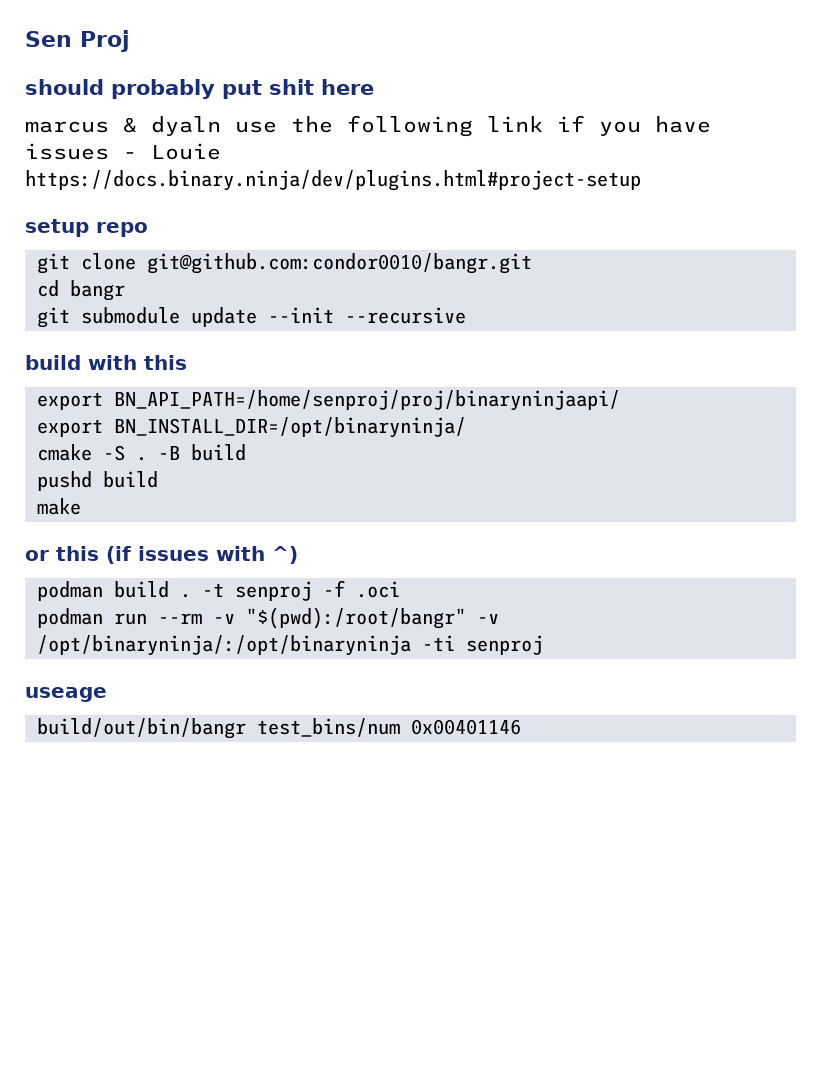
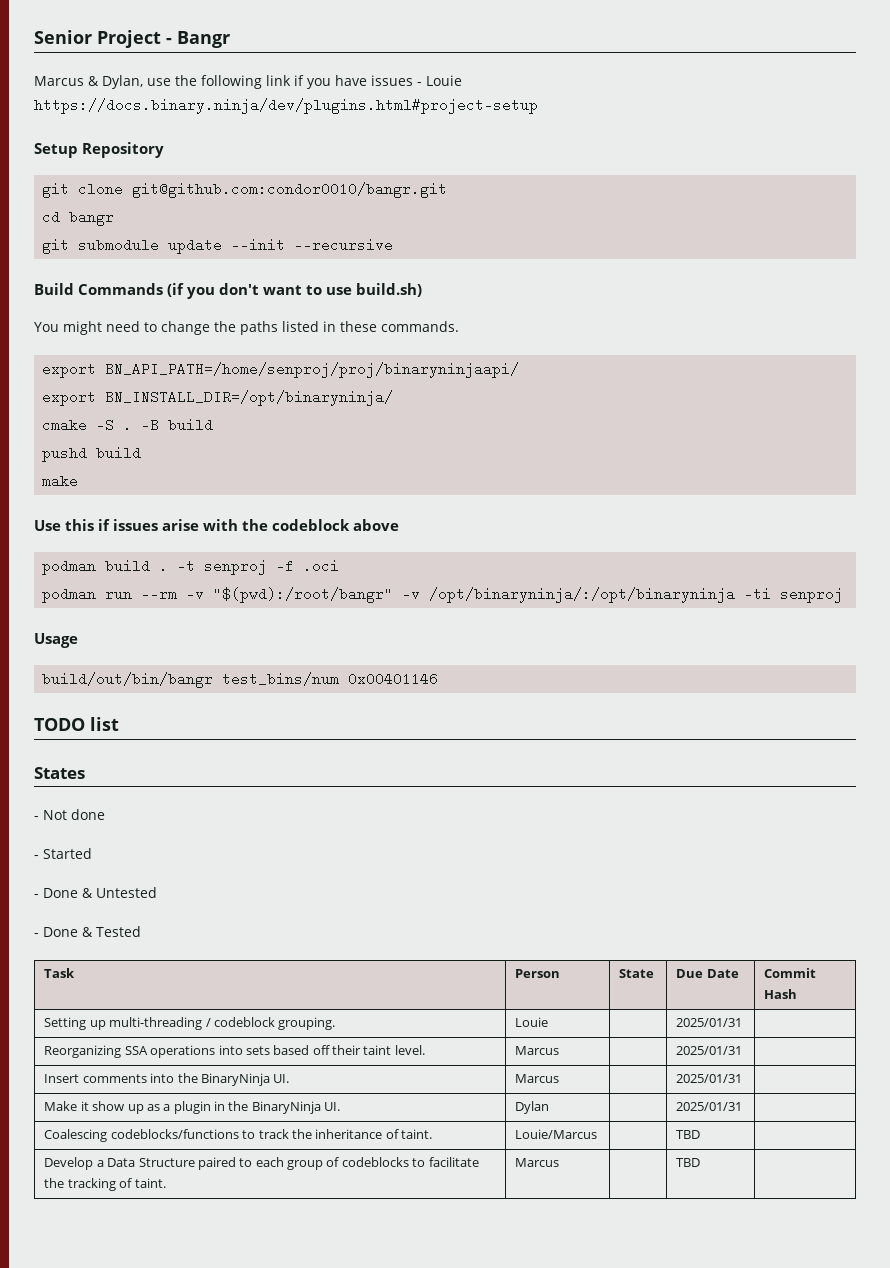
[25,30,130,52] [25,79,374,99] [25,116,221,136] Sen Proj // should probably put shit here // marcus & dyaln -> [34,30,230,48] [34,75,143,89] Senior Project - Bangr // Marcus & Dylan,
[25,219,148,237] setup repo -> [34,142,165,158] Setup Repository
[25,355,187,370] build with this -> [34,283,423,299] [34,321,459,335] Build Commands (if you don't want to use build.sh) // You might need to change the paths listed in these commands.
[25,546,298,564] or this (if issues with ^) -> [34,519,400,531] Use this if issues arise with the codeblock above
[25,687,107,702] useage -> [34,633,78,648] Usage
(521, 727) none -> [34,717,119,731] [34,767,85,779] [34,809,105,820] [34,848,92,859] [34,887,157,898] [34,926,141,937] [44,968,76,978] [515,969,561,978] [619,969,655,978] [676,969,739,978] [764,968,817,978] [764,989,798,999] [44,1017,336,1030] [515,1017,549,1027] [676,1018,743,1027] [44,1045,425,1058] [515,1046,560,1055] [676,1046,743,1055] [44,1073,290,1086] [515,1074,560,1083] [676,1074,743,1083] [44,1101,341,1114] [515,1101,550,1114] [676,1102,743,1111] [44,1129,433,1142] [515,1129,598,1139] [676,1130,701,1139] [44,1157,479,1170] [44,1178,166,1191] [515,1158,560,1167] [676,1158,701,1167] // TODO list // States // - Not done // - Started // - Done & Untested // - Done & Tested // Task | Person | State | Due Date | Commit Hash // Setting up multi-threading / codeblock grouping. | Louie | | 2025/01/31 | // Reorganizing SSA operations into sets based off their taint level. | Marcus | | 2025/01/31 | // Insert comments into the BinaryNinja UI. | Marcus | | 2025/01/31 | // Make it show up as a plugin in the BinaryNinja UI. | Dylan | | 2025/01/31 | // Coalescing codeblocks/functions to track the inheritance of taint. | Louie/Marcus | | TBD | // Develop a Data Structure paired to each group of codeblocks to facilitate the tracking of taint. | Marcus | | TBD |

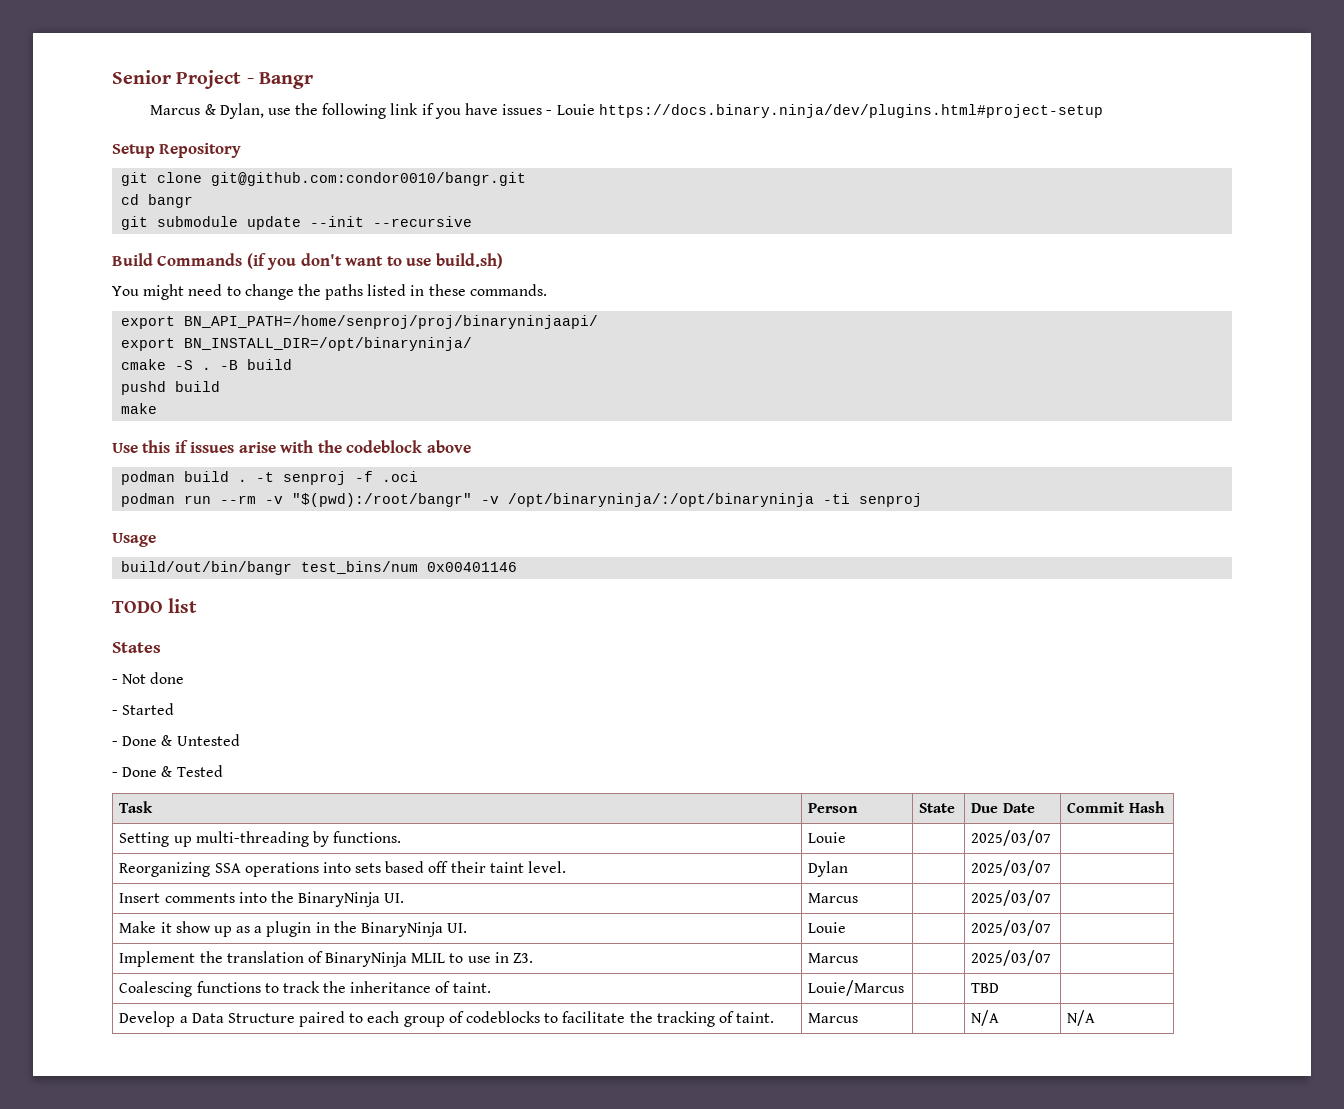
[205,1017,336,1030] [515,1017,549,1027] [676,1018,743,1027] / codeblock grouping. | Louie | | 2025/01/31 -> [312,831,402,847] [808,832,847,843] [971,830,1052,846] by functions. | Louie | | 2025/03/07
[515,1046,560,1055] [676,1046,743,1055] Marcus | | 2025/01/31 -> [808,861,849,877] [971,860,1052,876] Dylan | | 2025/03/07
[676,1074,743,1083] 2025/01/31 -> [971,890,1052,906] 2025/03/07
[515,1101,550,1114] [676,1102,743,1111] Dylan | | 2025/01/31 -> [808,922,847,933] [971,920,1052,936] [119,951,534,967] [808,953,859,963] [971,950,1052,966] Louie | | 2025/03/07 | // Implement the translation of BinaryNinja MLIL to use in Z3. | Marcus | | 2025/03/07
[110,1129,239,1139] codeblocks/functions -> [196,981,261,993] functions
[676,1158,701,1167] TBD | -> [971,1010,1000,1026] [1067,1010,1096,1026] N/A | N/A

